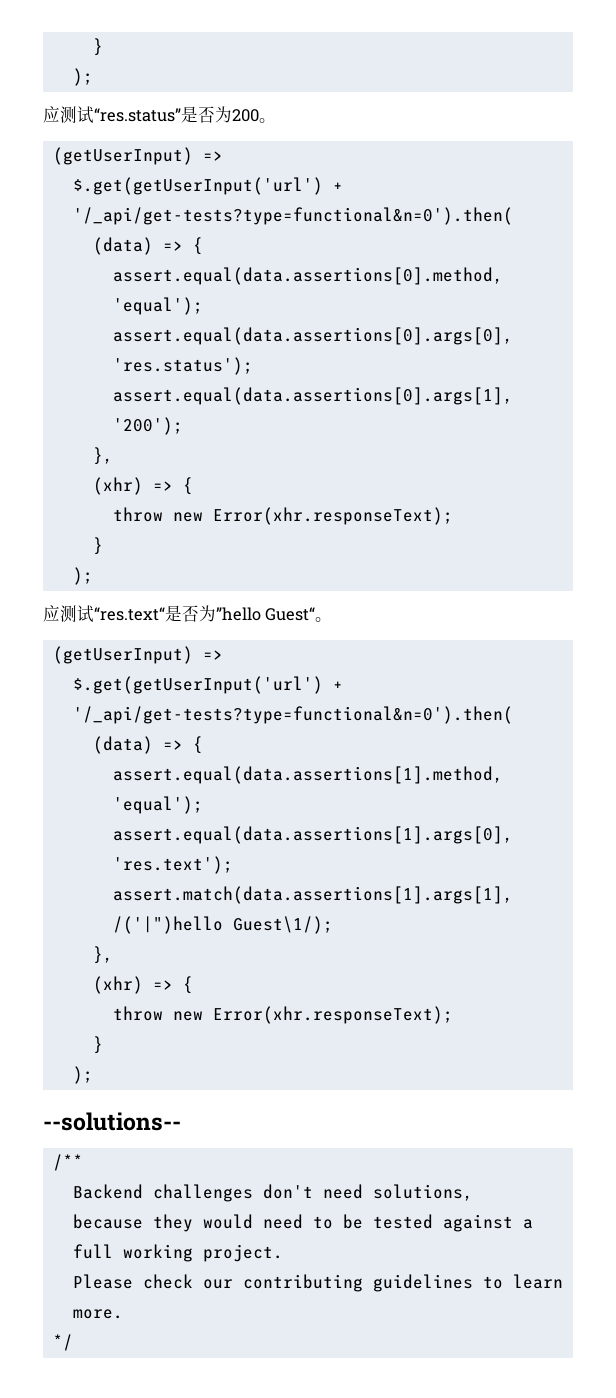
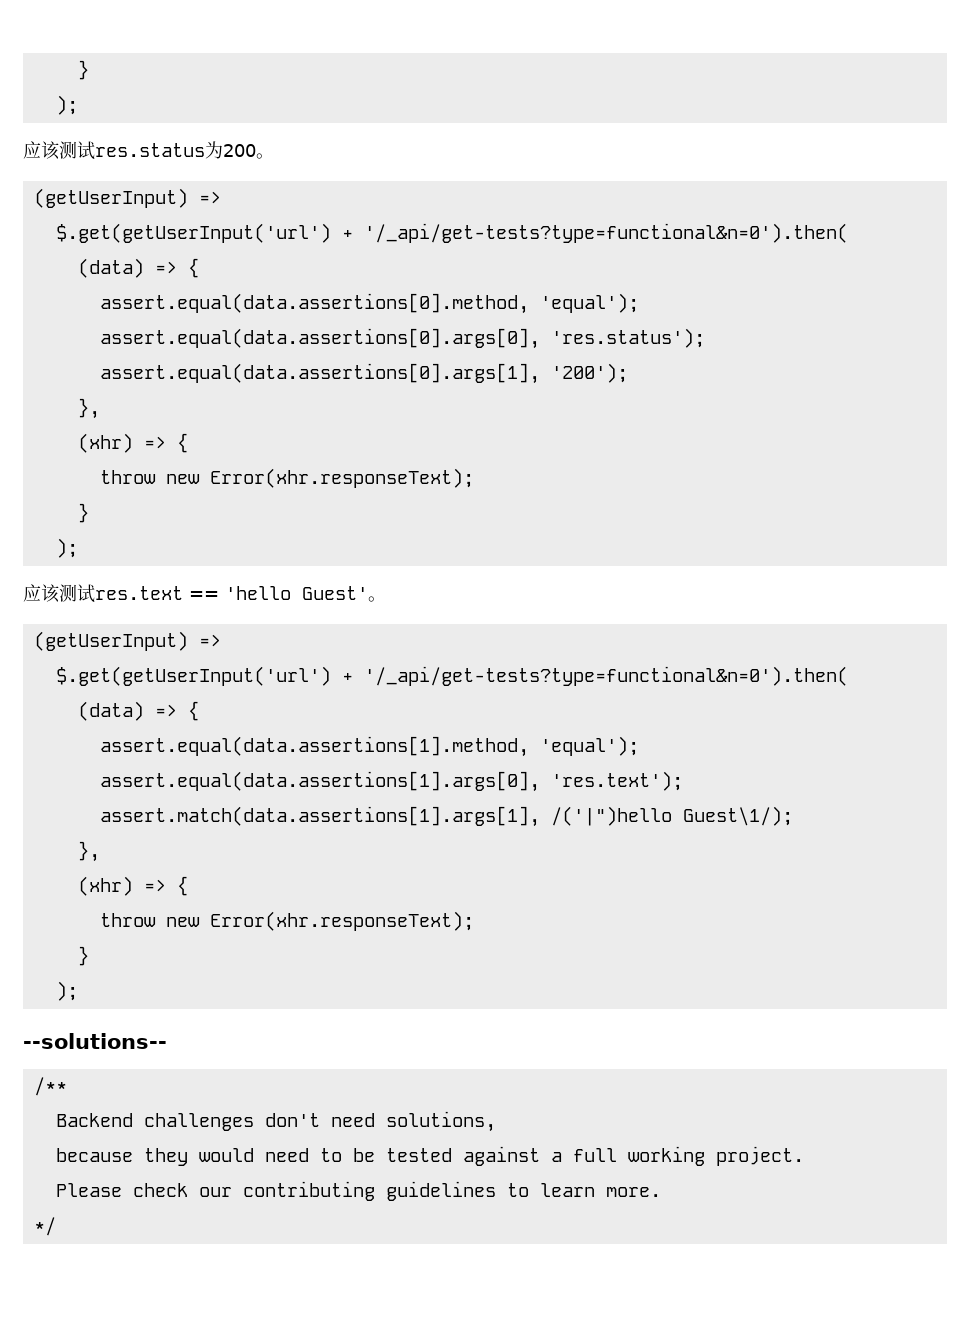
[92,38,103,56] [72,68,93,86] [43,106,215,123] } // ); // 应测试“res.status”是否 -> [77,60,89,80] [55,95,78,115] [23,141,205,160] } // ); // 应该测试res.status
[60,605,316,622] 测试“res.text“是否为”hello Guest“ -> [41,584,368,603] 该测试res.text == 'hello Guest'

